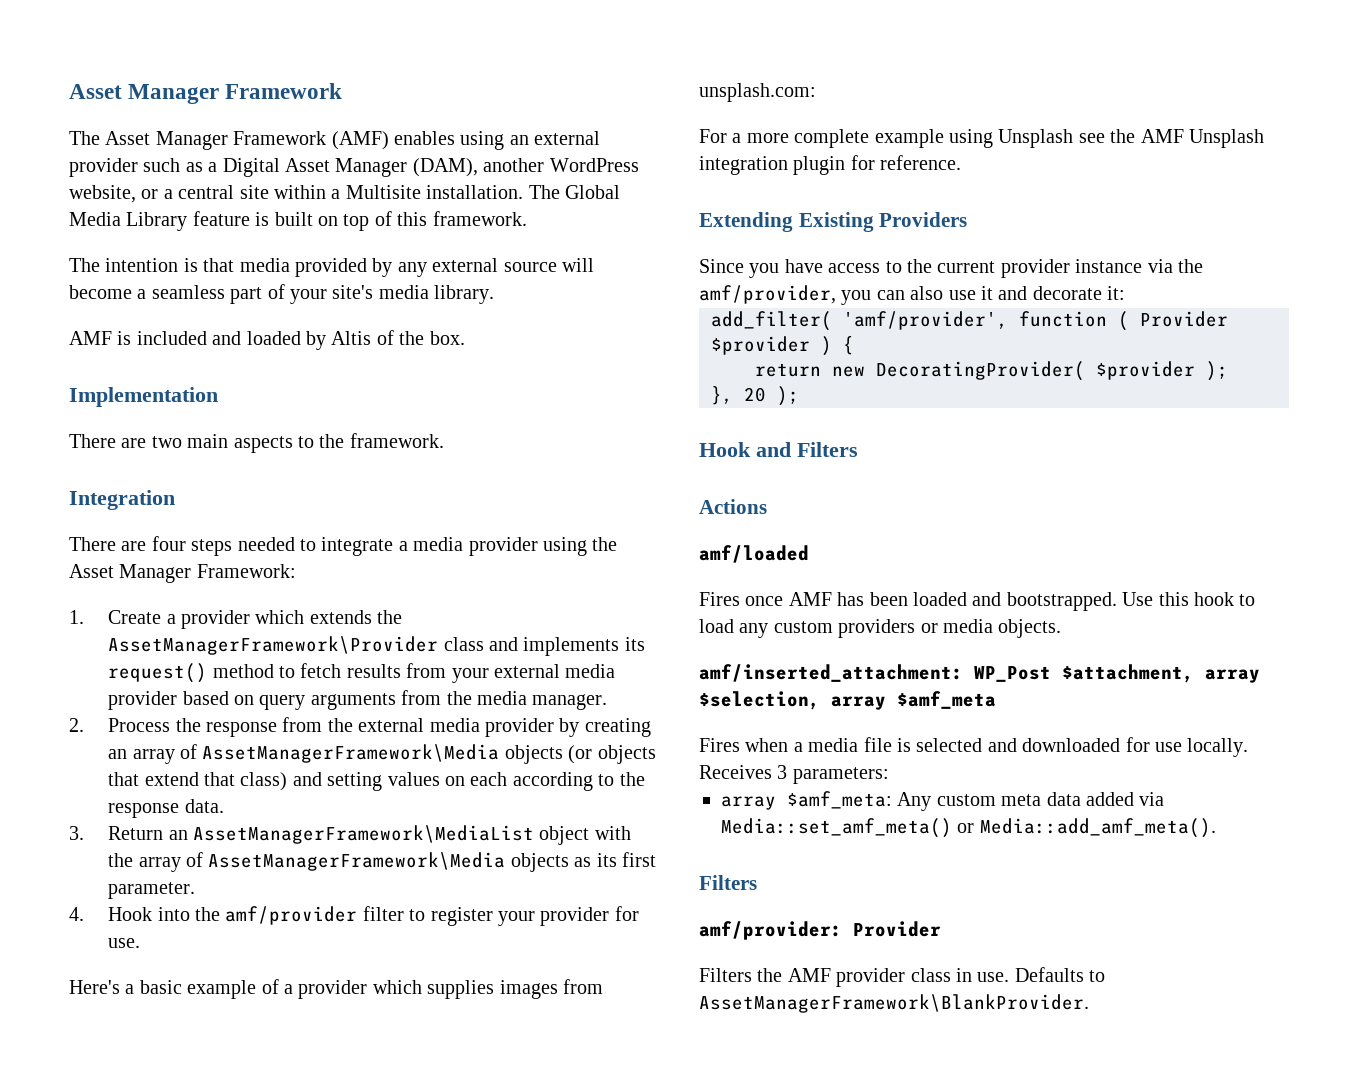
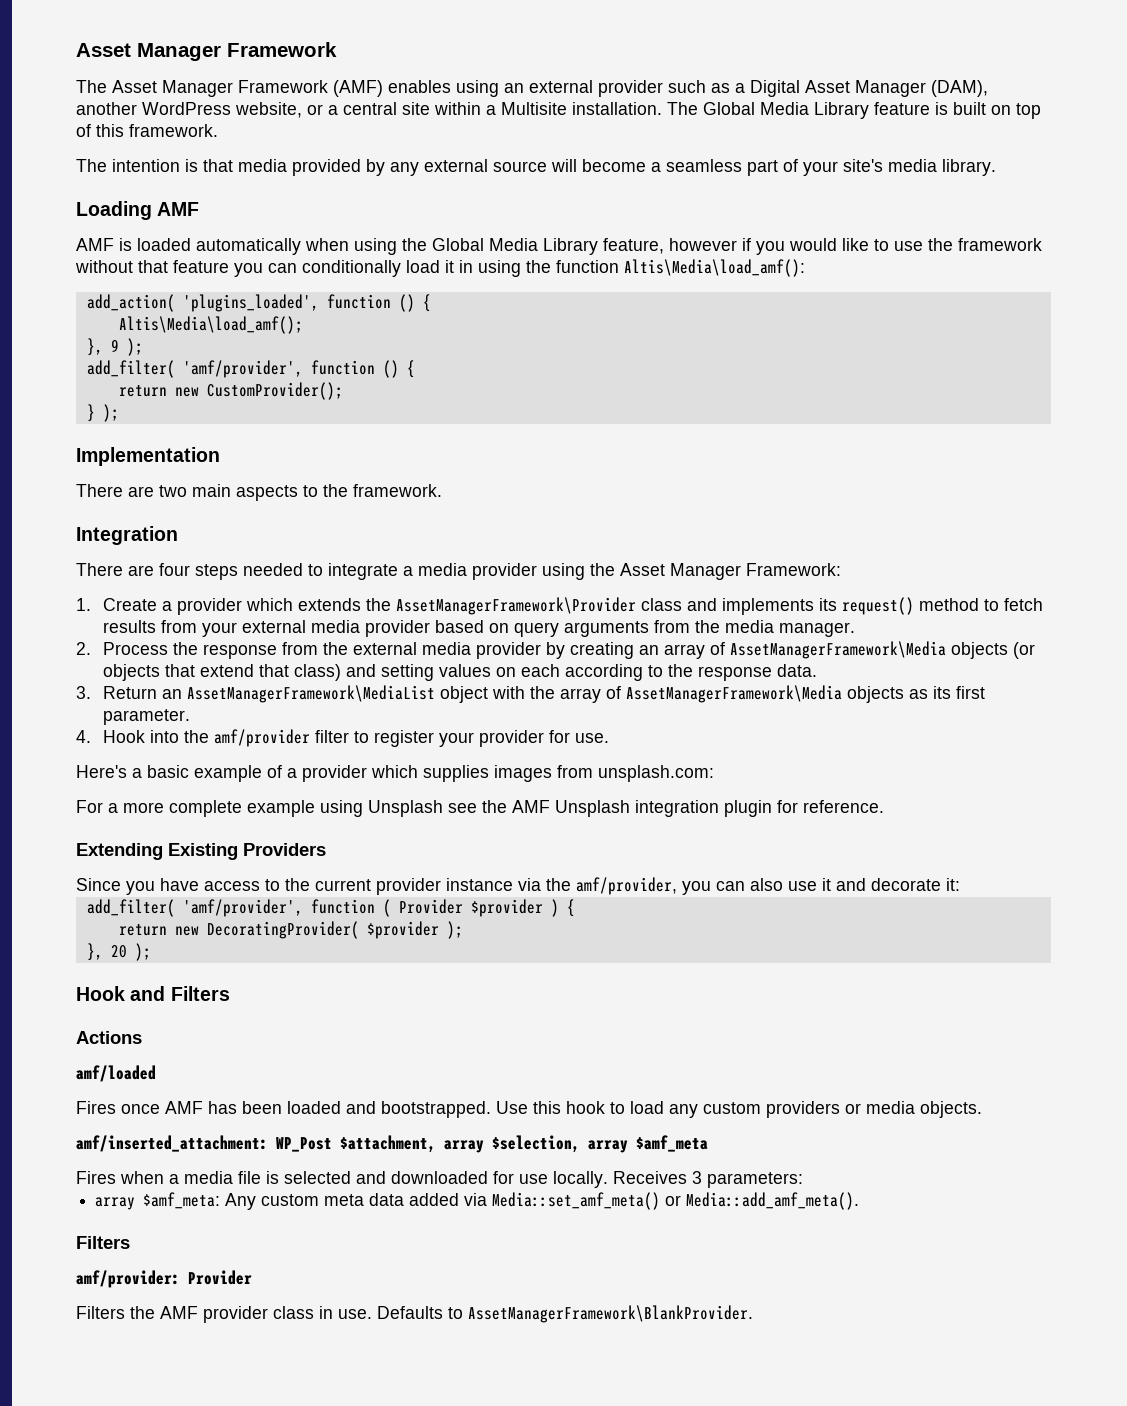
(495, 294) none -> [76,201,200,220] // Loading AMF
[136,330,465,350] included and loaded by Altis of the box. -> [137,238,1042,255] [75,259,805,277] [86,294,431,312] [118,316,303,334] [86,338,143,356] [86,360,415,378] [118,382,343,400] [86,404,119,422] loaded automatically when using the Global Media Library feature, however if you would like to use the framework without that feature you can conditionally load it in using the function Altis\Media\load_amf(): // add_action( 'plugins_loaded', function () { // Altis\Media\load_amf(); // }, 9 ); // add_filter( 'amf/provider', function () { // return new CustomProvider(); // } );

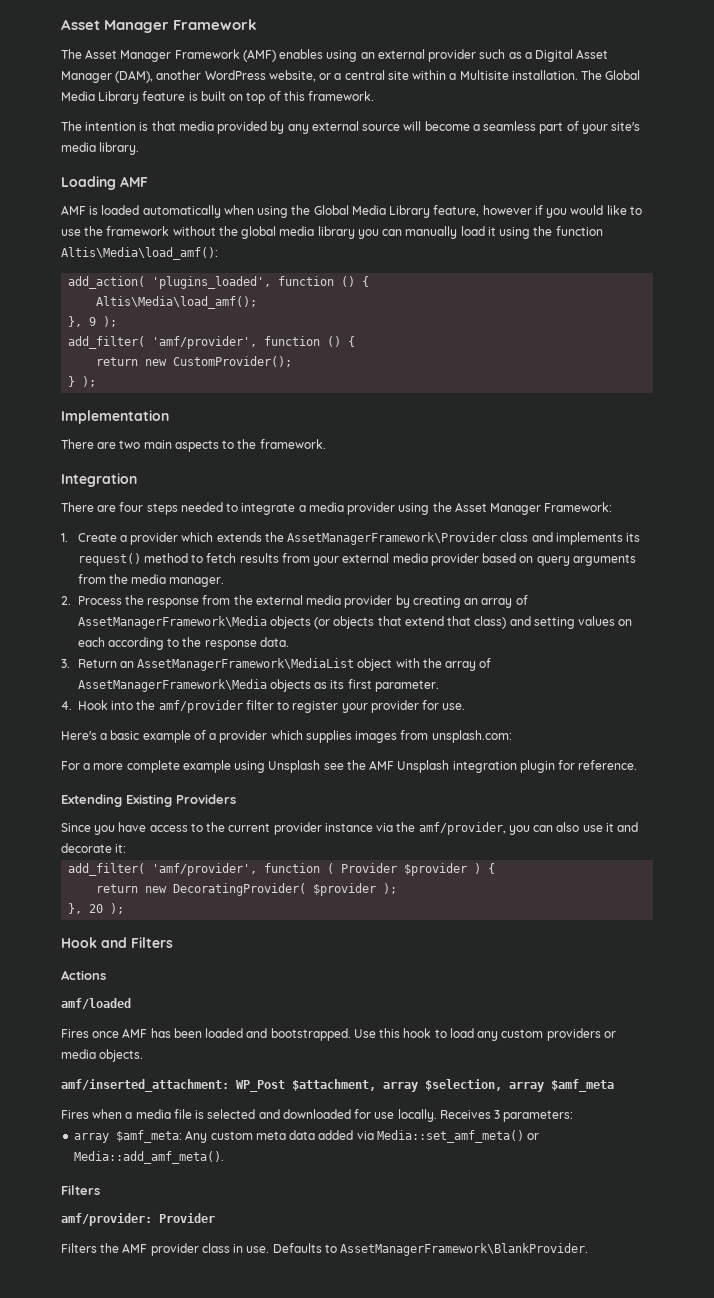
[138,260,401,277] that feature you can conditionally -> [218,226,458,239] the global media library you can manually
[459,260,473,273] in -> (496, 231) none

